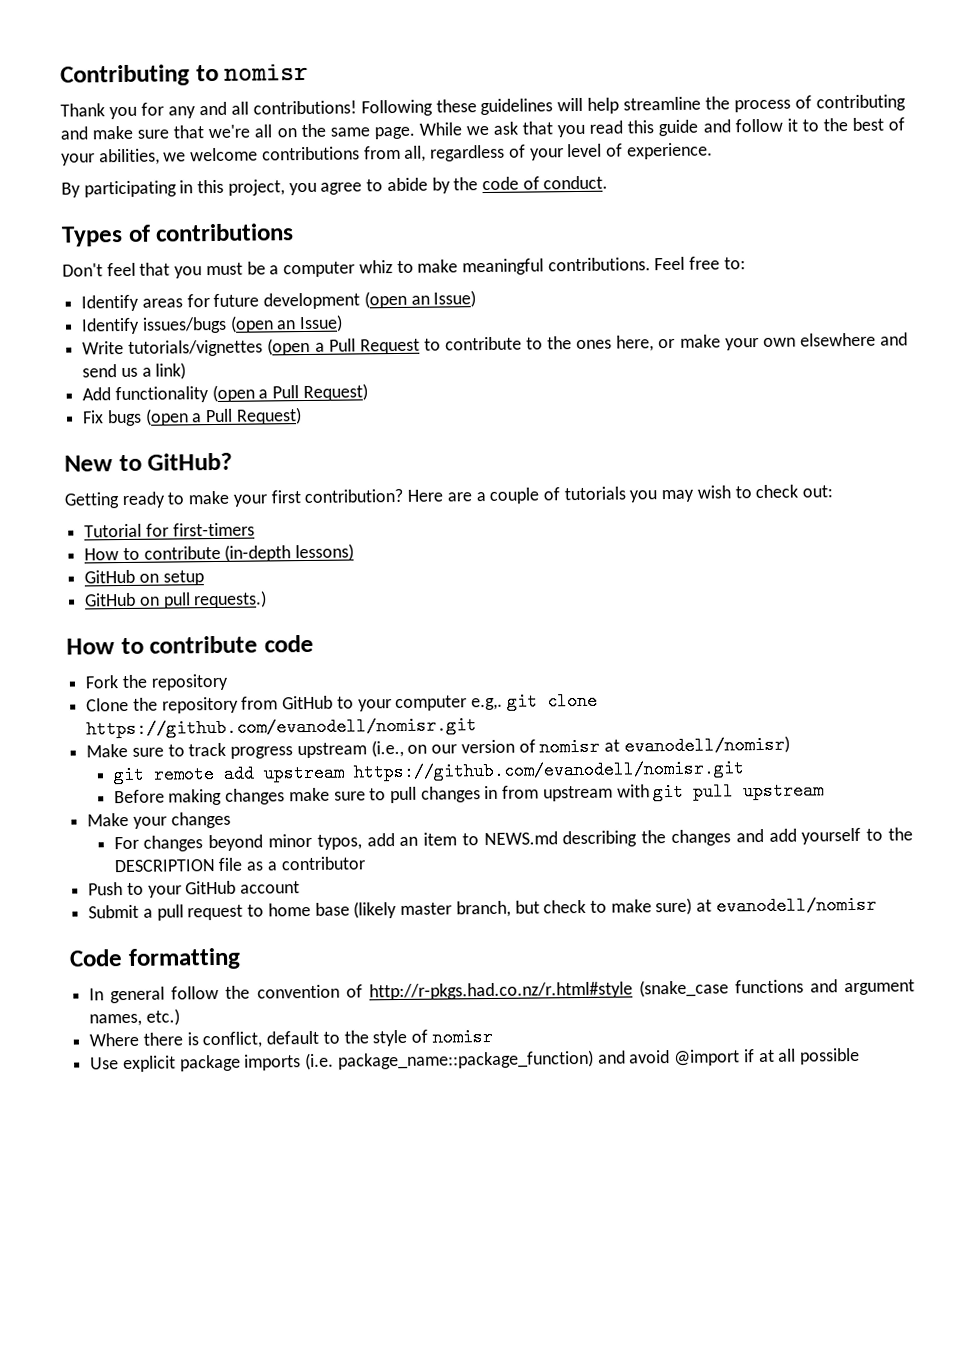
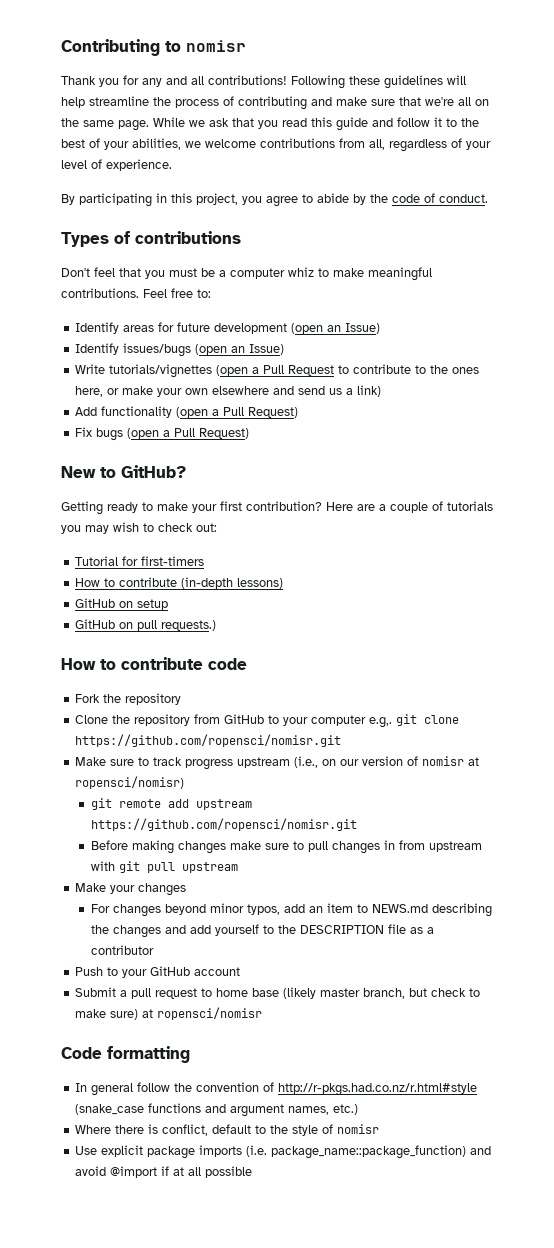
[86,716,478,739] https://github.com/evanodell/nomisr.git -> [75,734,342,747] https://github.com/ropensci/nomisr.git
[623,735,790,756] evanodell/nomisr) -> [75,776,185,789] ropensci/nomisr)
[352,759,745,782] https://github.com/evanodell/nomisr.git -> [90,818,357,831] https://github.com/ropensci/nomisr.git
[715,895,877,916] evanodell/nomisr -> [157,1007,263,1020] ropensci/nomisr

